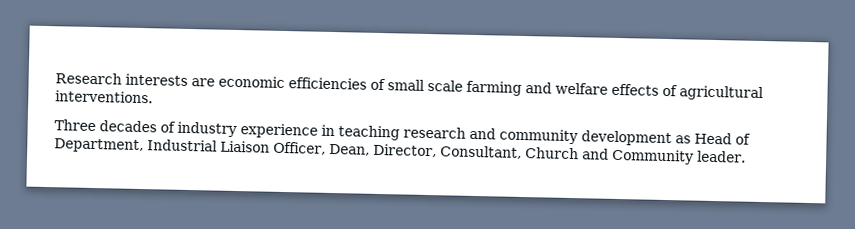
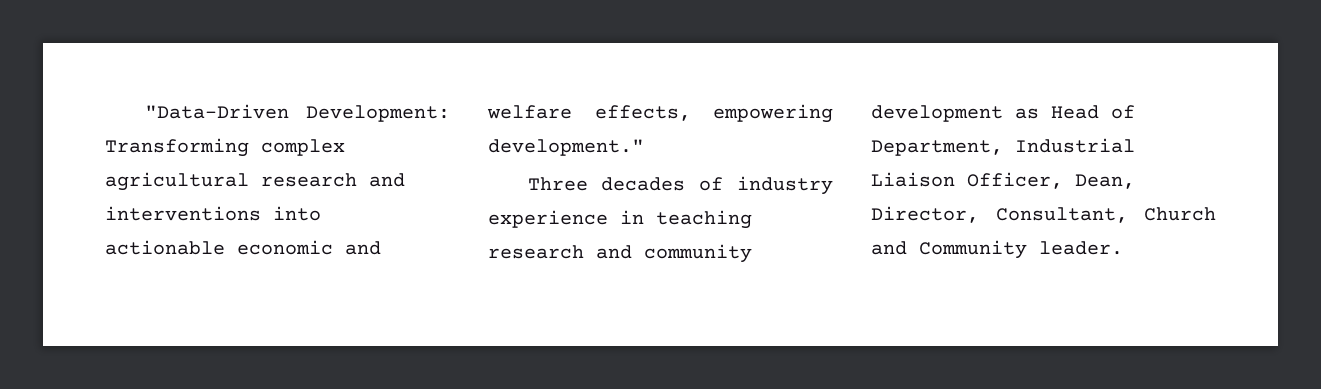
[55,72,764,102] [55,90,153,104] Research interests are economic efficiencies of small scale farming and welfare effects of agricultural interventions. -> [144,104,450,122] [105,138,345,157] [105,172,405,191] [105,206,321,221] [105,240,381,255] [487,104,833,123] [488,139,644,156] "Data-Driven Development: Transforming complex agricultural research and interventions into actionable economic and welfare effects, empowering development."

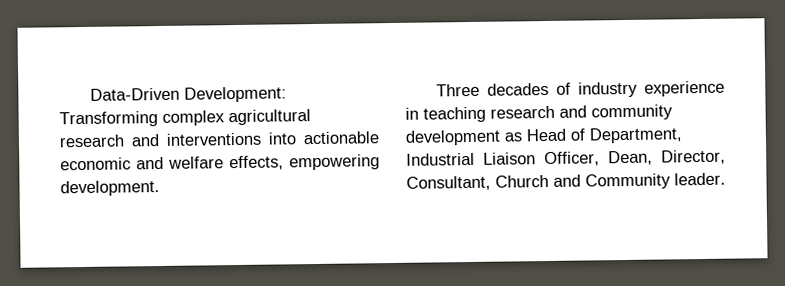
[144,104,289,119] "Data-Driven -> [90,87,181,101] Data-Driven
[488,139,644,156] development." -> [60,180,160,197] development.

